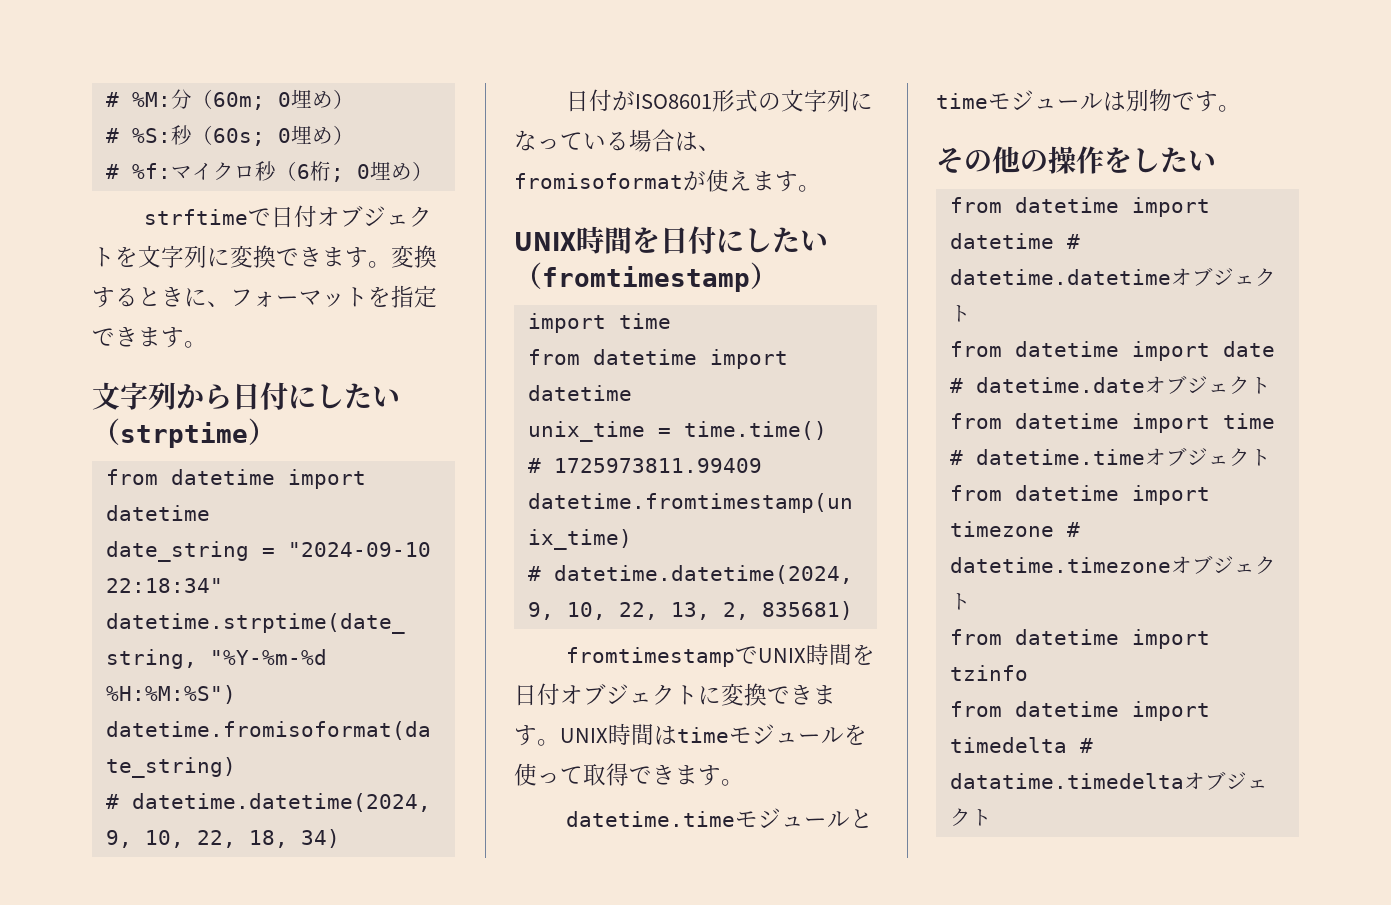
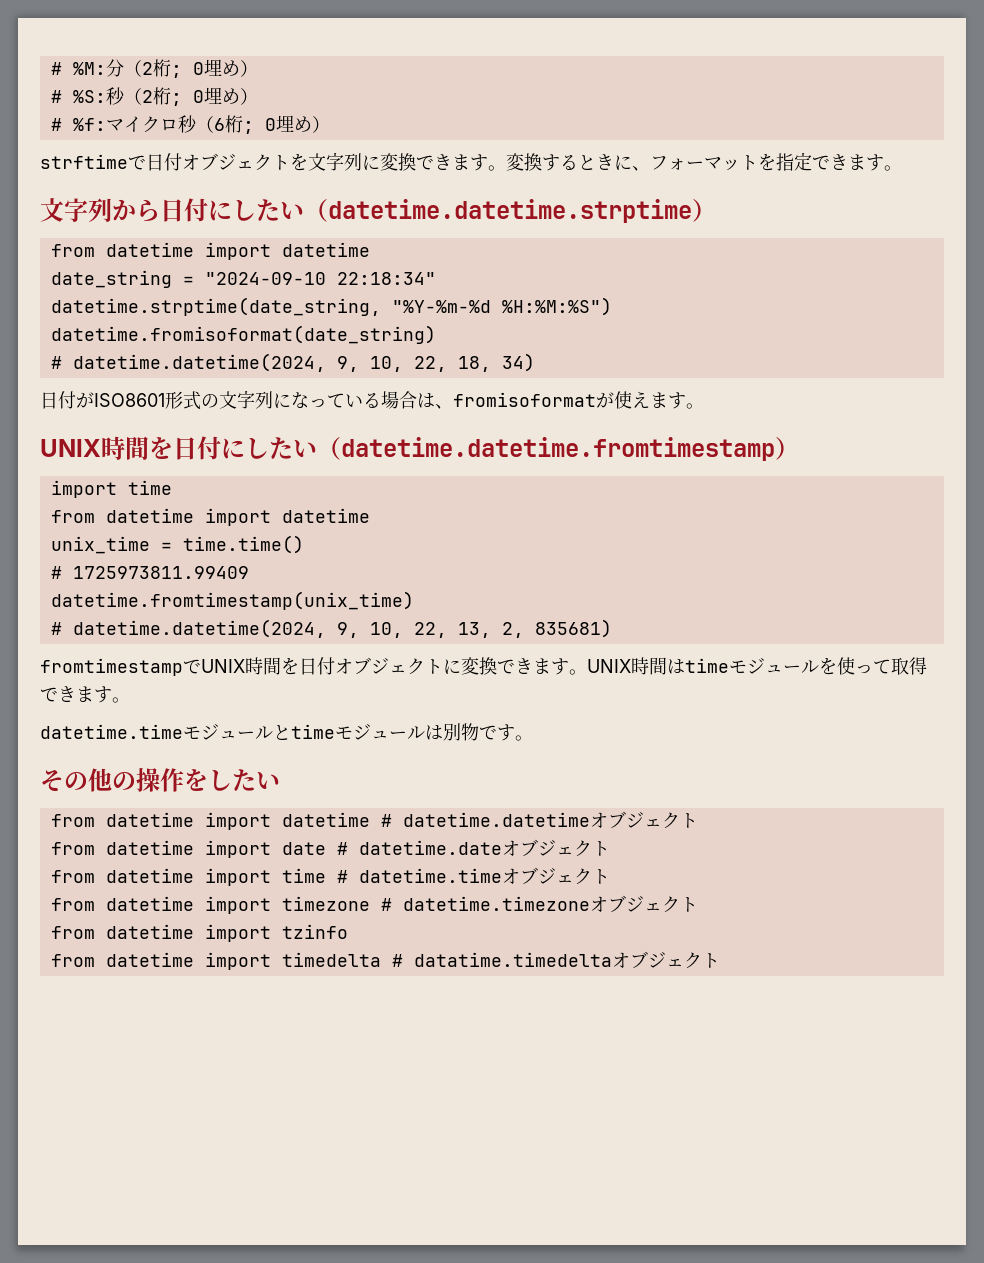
[212,92,265,110] 60m; -> [141,59,182,78] 2桁;
[212,128,265,146] 60s; -> [141,87,182,106] 2桁;
[120,422,248,448] strptime -> [328,199,692,223] datetime.datetime.strptime
[542,266,750,292] fromtimestamp -> [341,437,775,461] datetime.datetime.fromtimestamp

